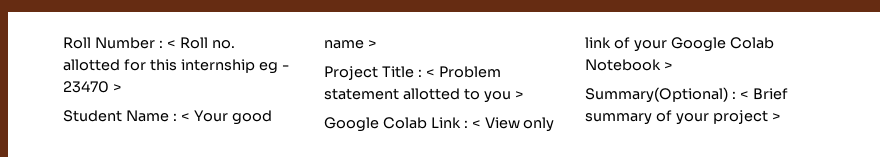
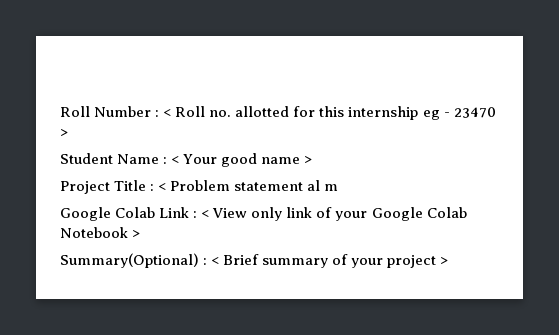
[402,88,524,103] allotted to you > -> [307,180,339,191] al m

